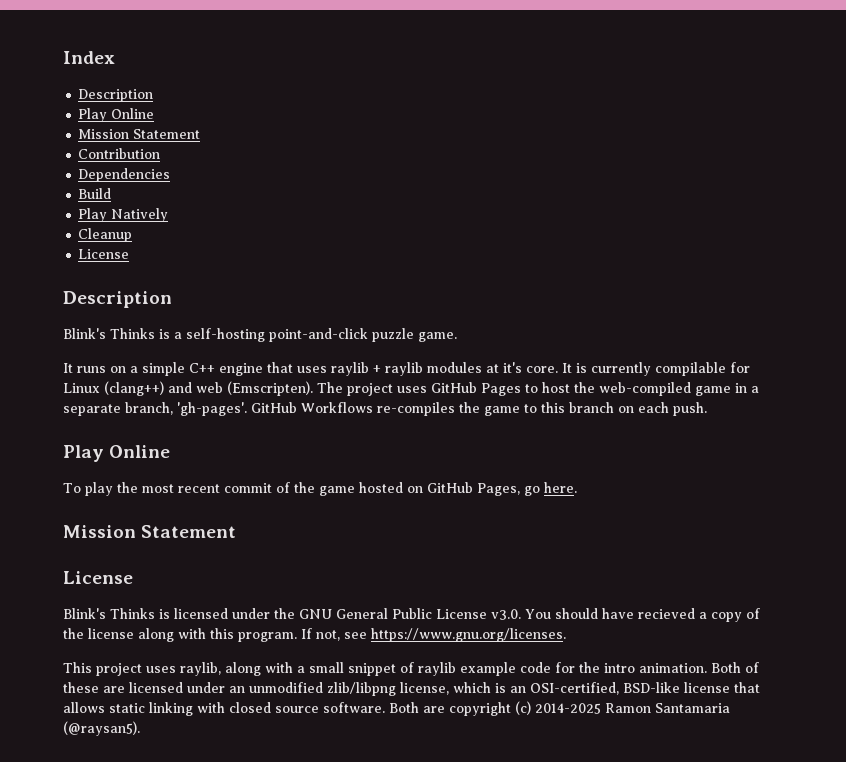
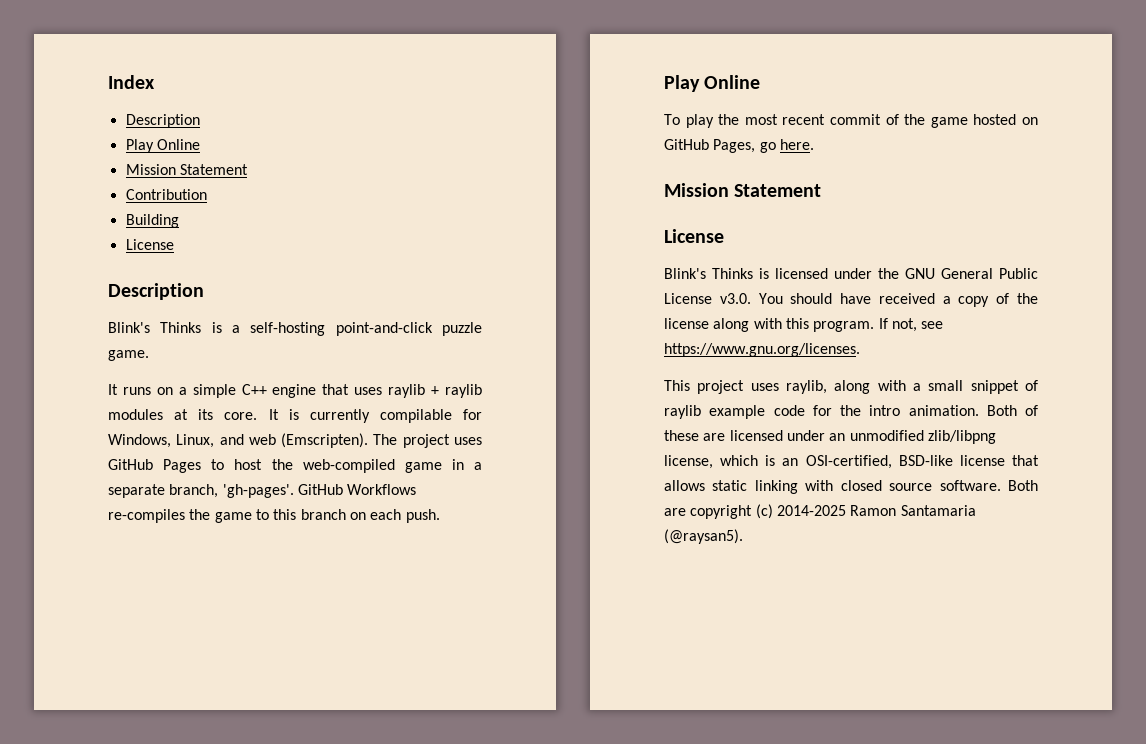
[78,168,171,182] [78,188,112,199] [78,208,169,222] [78,228,133,242] Dependencies // Build // Play Natively // Cleanup -> [125,214,179,228] Building
[503,362,522,373] it's -> [198,409,214,420] its
[63,381,164,396] Linux (clang++) -> [108,434,215,448] Windows, Linux,
[638,608,695,619] recieved -> [878,293,935,304] received

